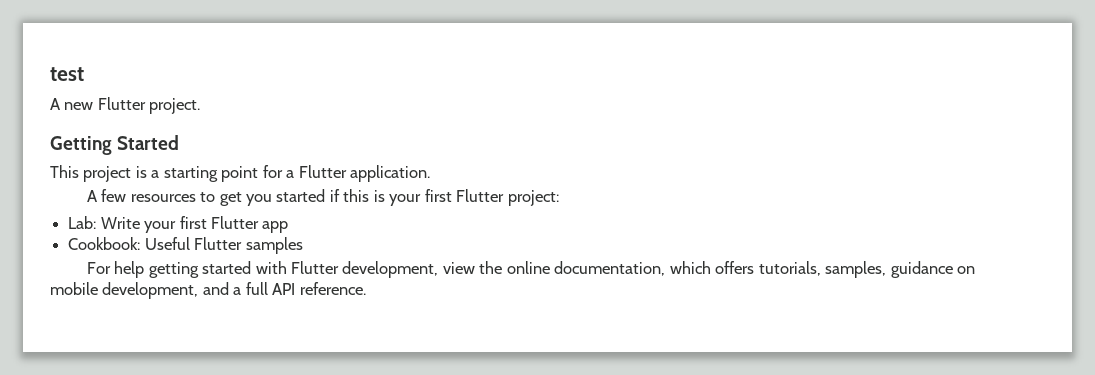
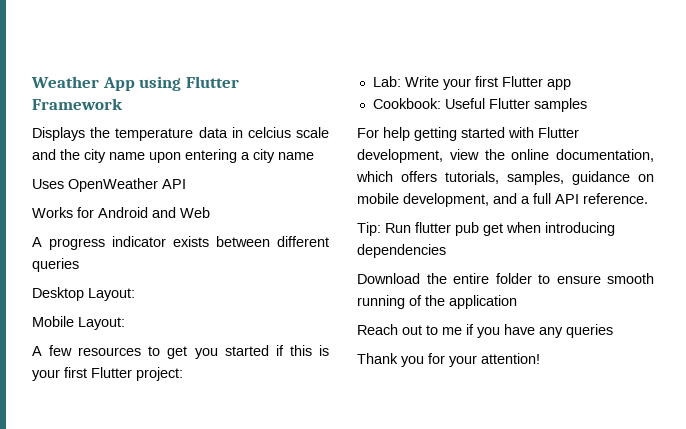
[50,67,84,81] [50,97,201,114] [50,135,180,155] [50,165,431,182] test // A new Flutter project. // Getting Started // This project is a starting point for a Flutter application. -> [31,76,239,91] [32,98,123,110] [32,127,329,141] [32,149,314,163] [32,178,186,192] [32,207,210,218] [32,236,329,250] [32,258,79,272] [32,287,135,301] [32,316,125,330] Weather App using Flutter Framework // Displays the temperature data in celcius scale and the city name upon entering a city name // Uses OpenWeather API // Works for Android and Web // A progress indicator exists between different queries // Desktop Layout: // Mobile Layout:
(366, 288) none -> [357,222,615,236] [357,244,446,258] [357,273,654,284] [357,295,517,309] [357,324,613,338] [357,353,540,367] // Tip: Run flutter pub get when introducing dependencies // Download the entire folder to ensure smooth running of the application // Reach out to me if you have any queries // Thank you for your attention!

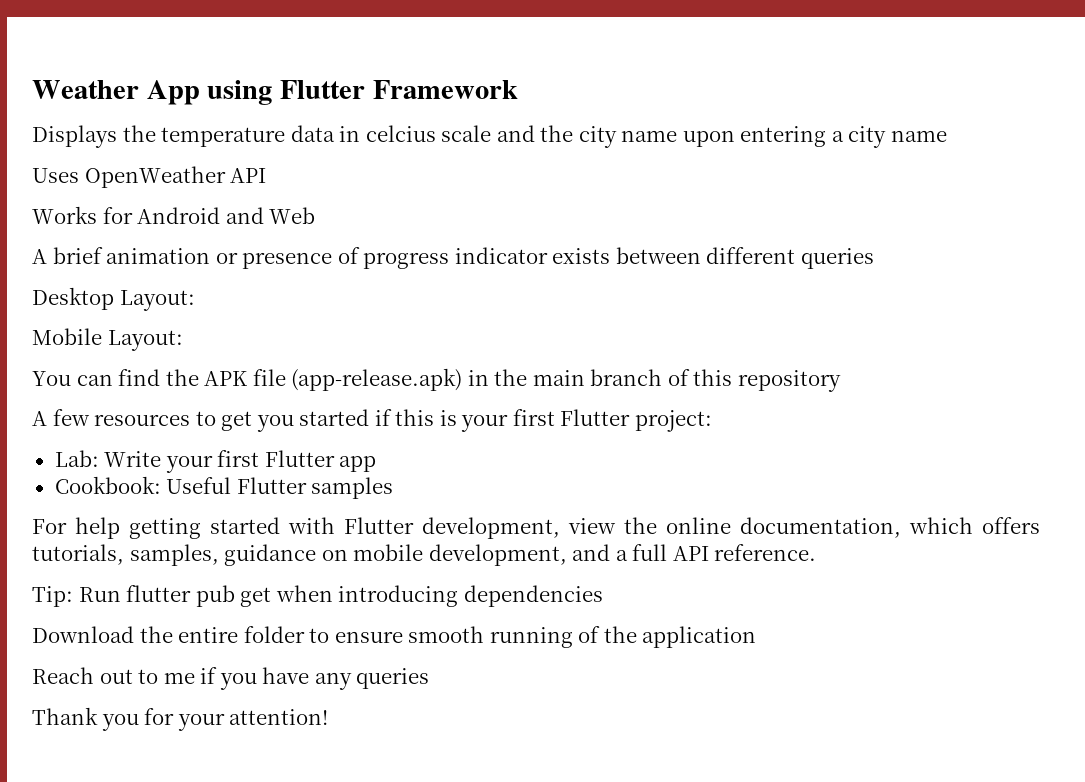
(42, 242) none -> [52,247,360,269] brief animation or presence of
(125, 323) none -> [32,368,841,392] // You can find the APK file (app-release.apk) in the main branch of this repository

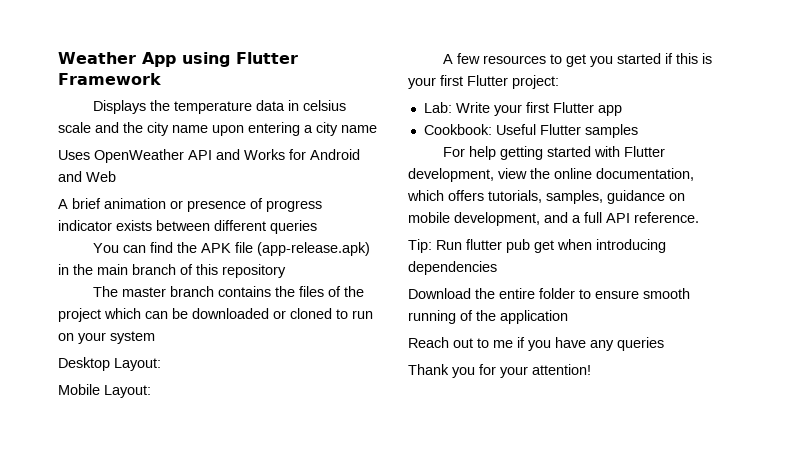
[365,125,436,142] celcius -> [303,100,347,111] celsius
(267, 175) // -> [216,149,240,160] and
[32,287,195,311] [32,328,183,351] // Desktop Layout: // Mobile Layout: -> (317, 227) none
(841, 381) none -> [93,286,365,297] [58,308,373,322] [58,331,155,344] [58,357,161,371] [58,384,151,398] // The master branch contains the files of the project which can be downloaded or cloned to run on your system // Desktop Layout: // Mobile Layout:

